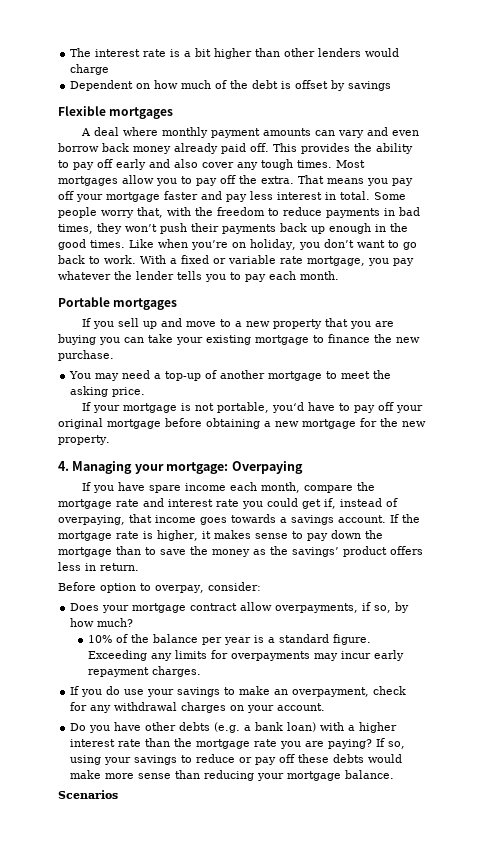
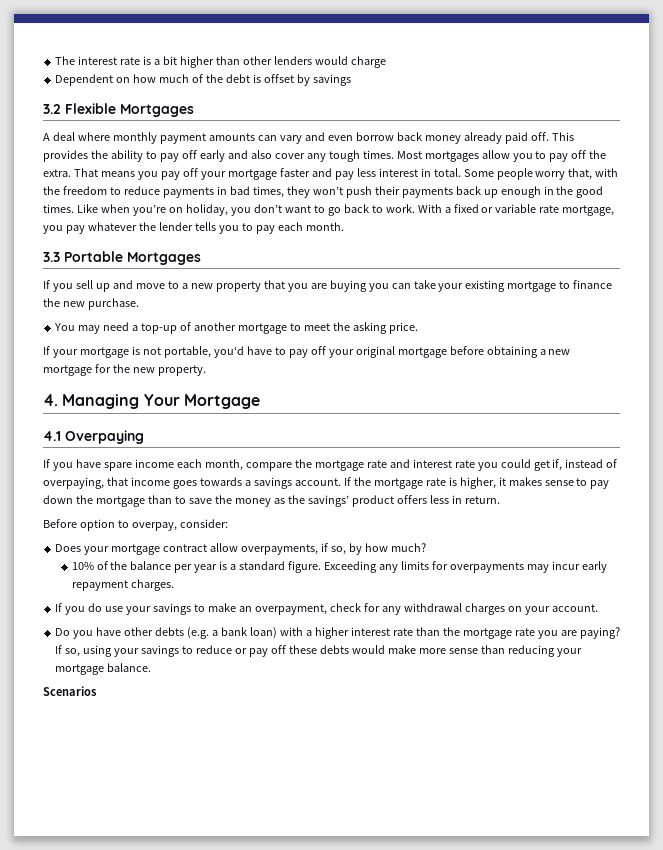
[58,106,174,119] Flexible mortgages -> [43,103,194,117] 3.2 Flexible Mortgages
[58,297,178,310] Portable mortgages -> [43,251,201,265] 3.3 Portable Mortgages
[134,462,229,474] your mortgage: -> [143,394,260,409] [43,431,61,441] Your Mortgage // 4.1

